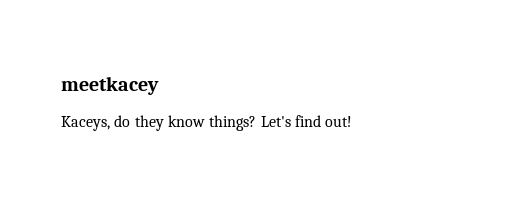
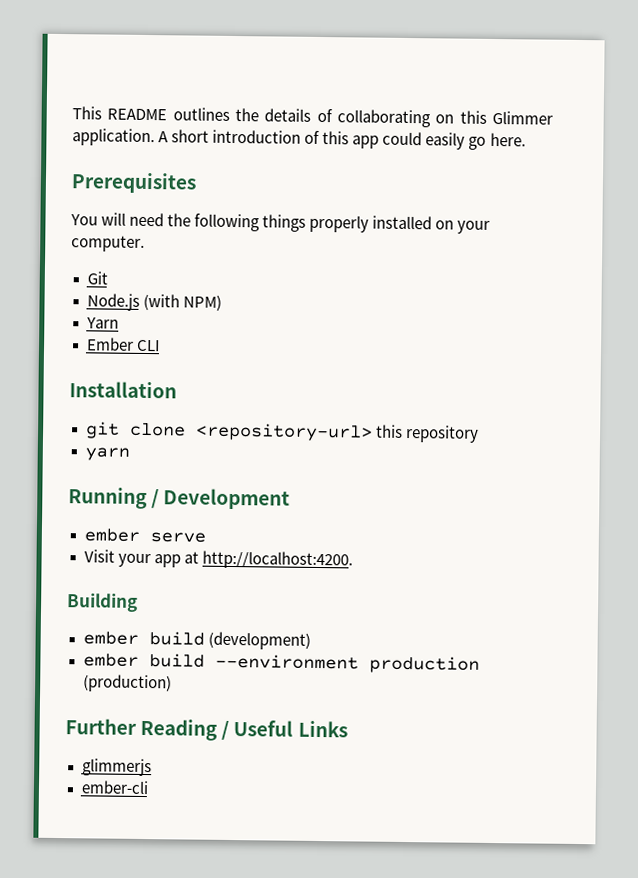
[61,76,159,95] [61,115,353,131] meetkacey // Kaceys, do they know things? Let's find out! -> [72,106,553,128] [72,128,526,150] [71,172,197,194] [70,212,491,234] [71,235,145,252] [86,271,108,285] [86,293,222,311] [85,317,119,329] [86,337,160,352] [69,381,177,399] [84,421,479,443] [84,447,130,461] [68,487,291,510] [83,528,206,543] [83,549,353,570] [67,593,138,612] [82,631,311,650] [82,653,480,674] [82,674,172,693] [65,718,348,741] [81,758,152,777] [80,780,149,795] This README outlines the details of collaborating on this Glimmer application. A short introduction of this app could easily go here. // Prerequisites // You will need the following things properly installed on your computer. // Git // Node.js (with NPM) // Yarn // Ember CLI // Installation // git clone <repository-url> this repository // yarn // Running / Development // ember serve // Visit your app at http://localhost:4200. // Building // ember build (development) // ember build --environment production (production) // Further Reading / Useful Links // glimmerjs // ember-cli

